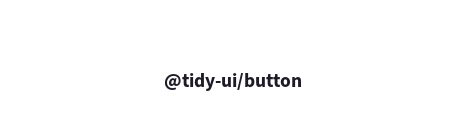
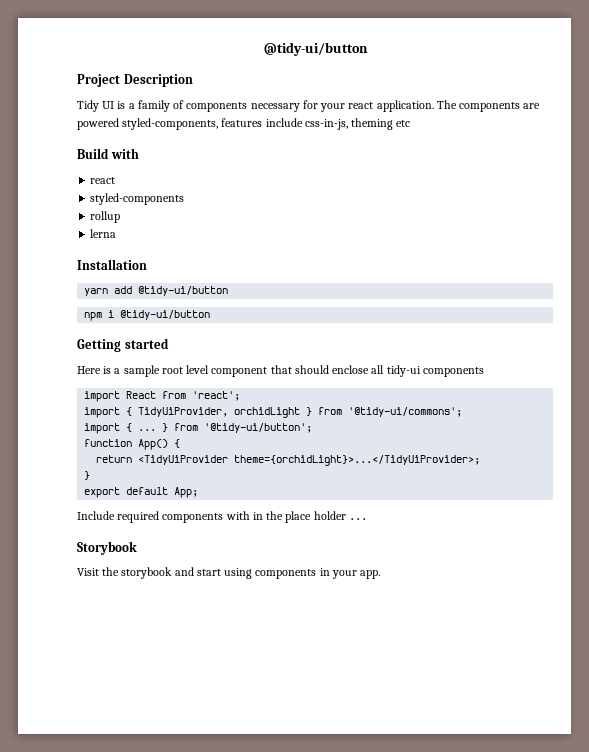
[164,73,302,91] @tidy-ui/button -> [263,42,368,56] [77,74,193,87] [77,100,541,112] [77,118,411,130] [77,148,139,159] [90,177,116,184] [90,193,185,205] [90,211,121,223] [90,229,117,238] [77,259,147,270] [84,286,229,296] [84,310,211,321] [77,338,169,352] [77,365,484,377] [84,391,241,402] [84,407,463,418] [84,423,313,434] [84,439,181,450] [96,455,481,466] [84,471,91,480] [84,487,199,498] [77,511,367,523] [77,541,137,555] [77,567,381,579] @tidy-ui/button // Project Description // Tidy UI is a family of components necessary for your react application. The components are powered styled-components, features include css-in-js, theming etc // Build with // react // styled-components // rollup // lerna // Installation // yarn add @tidy-ui/button // npm i @tidy-ui/button // Getting started // Here is a sample root level component that should enclose all tidy-ui components // import React from 'react'; // import { TidyUiProvider, orchidLight } from '@tidy-ui/commons'; // import { ... } from '@tidy-ui/button'; // function App() { // return <TidyUiProvider theme={orchidLight}>...</TidyUiProvider>; // } // export default App; // Include required components with in the place holder ... // Storybook // Visit the storybook and start using components in your app.

